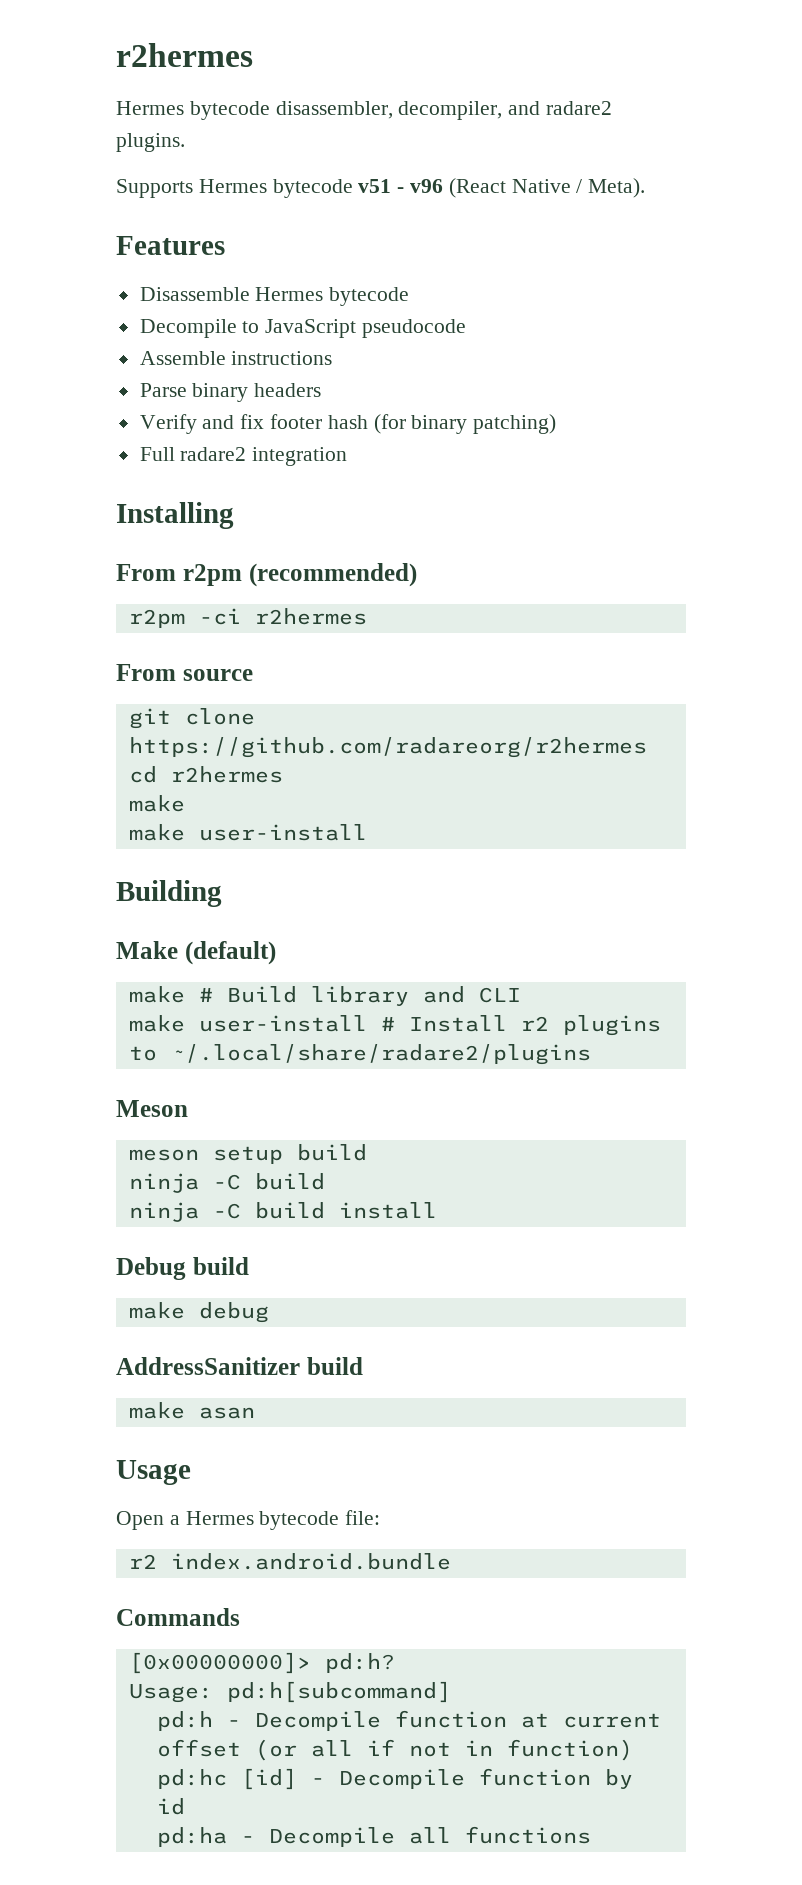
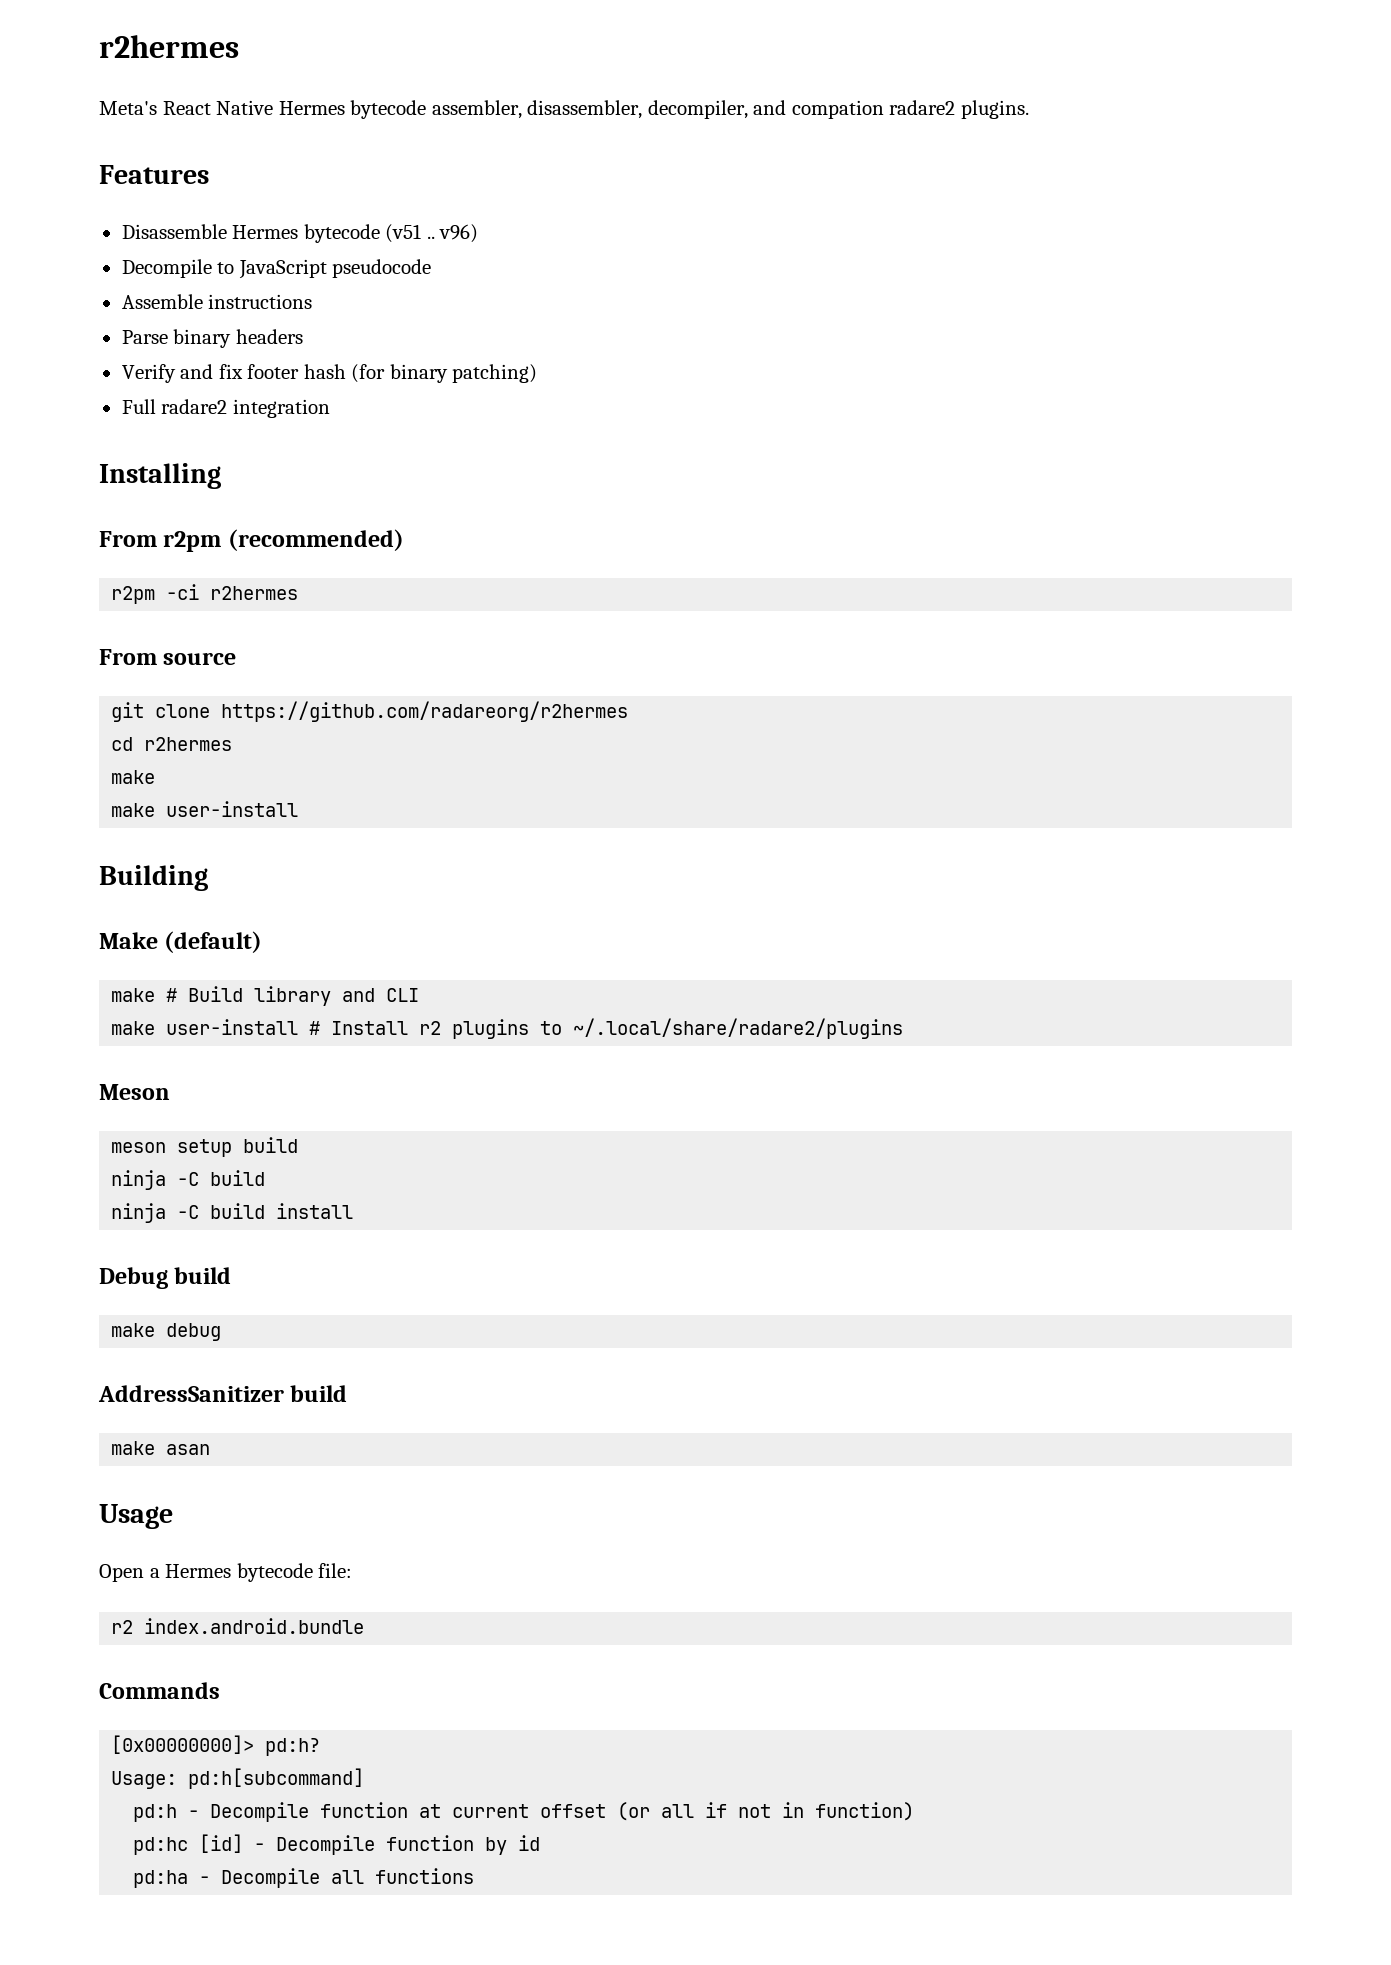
[116,43,253,67] [116,101,270,120] r2hermes // Hermes bytecode -> [99,35,239,58] [99,100,522,119] r2hermes // Meta's React Native Hermes bytecode assembler,
(541, 108) none -> [791,100,884,119] compation
[116,178,646,198] // Supports Hermes bytecode v51 - v96 (React Native / Meta). -> (1029, 109) none
(410, 296) none -> [385,224,479,243] (v51 .. v96)

